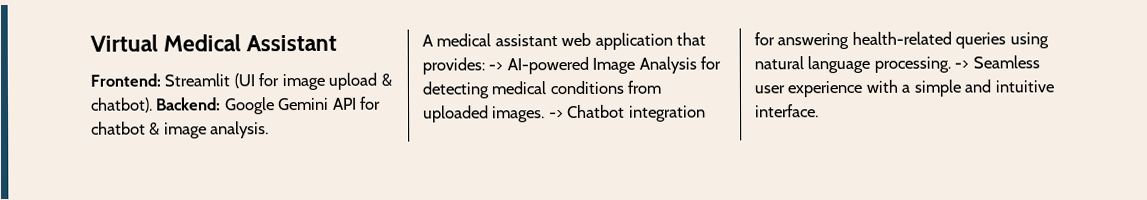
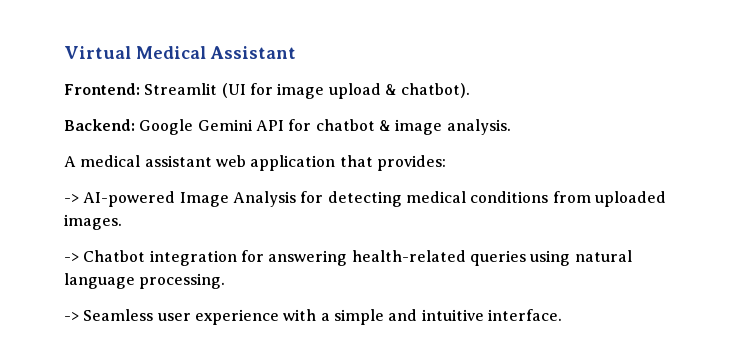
(153, 105) none -> (471, 90) //
(485, 66) none -> (446, 163) //
(546, 114) none -> (122, 222) //
(951, 64) none -> (226, 281) //

